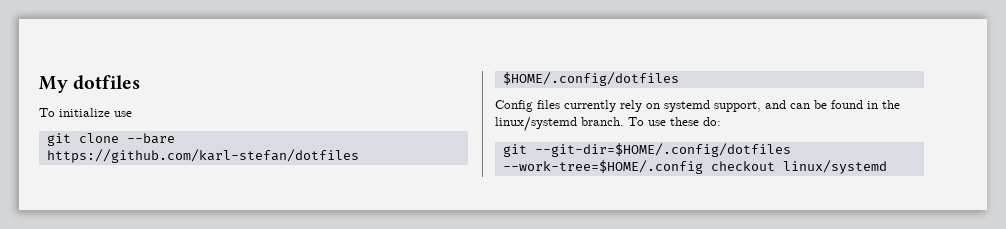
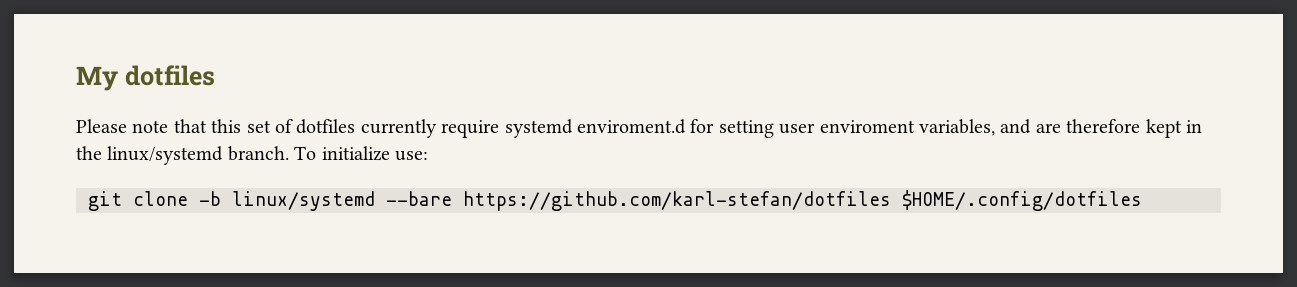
[39,108,132,117] [46,133,175,146] [46,149,359,163] [502,72,679,86] [495,100,863,112] To initialize use // git clone --bare https://github.com/karl-stefan/dotfiles $HOME/.config/dotfiles // Config files currently rely on systemd support, and can be found -> [76,119,1182,138] Please note that this set of dotfiles currently require systemd enviroment.d for setting user enviroment variables, and are therefore kept
[648,117,721,126] [502,143,791,157] [502,160,887,174] use these do: // git --git-dir=$HOME/.config/dotfiles --work-tree=$HOME/.config checkout linux/systemd -> [321,146,428,161] [88,190,1142,211] initialize use: // git clone -b linux/systemd --bare https://github.com/karl-stefan/dotfiles $HOME/.config/dotfiles

